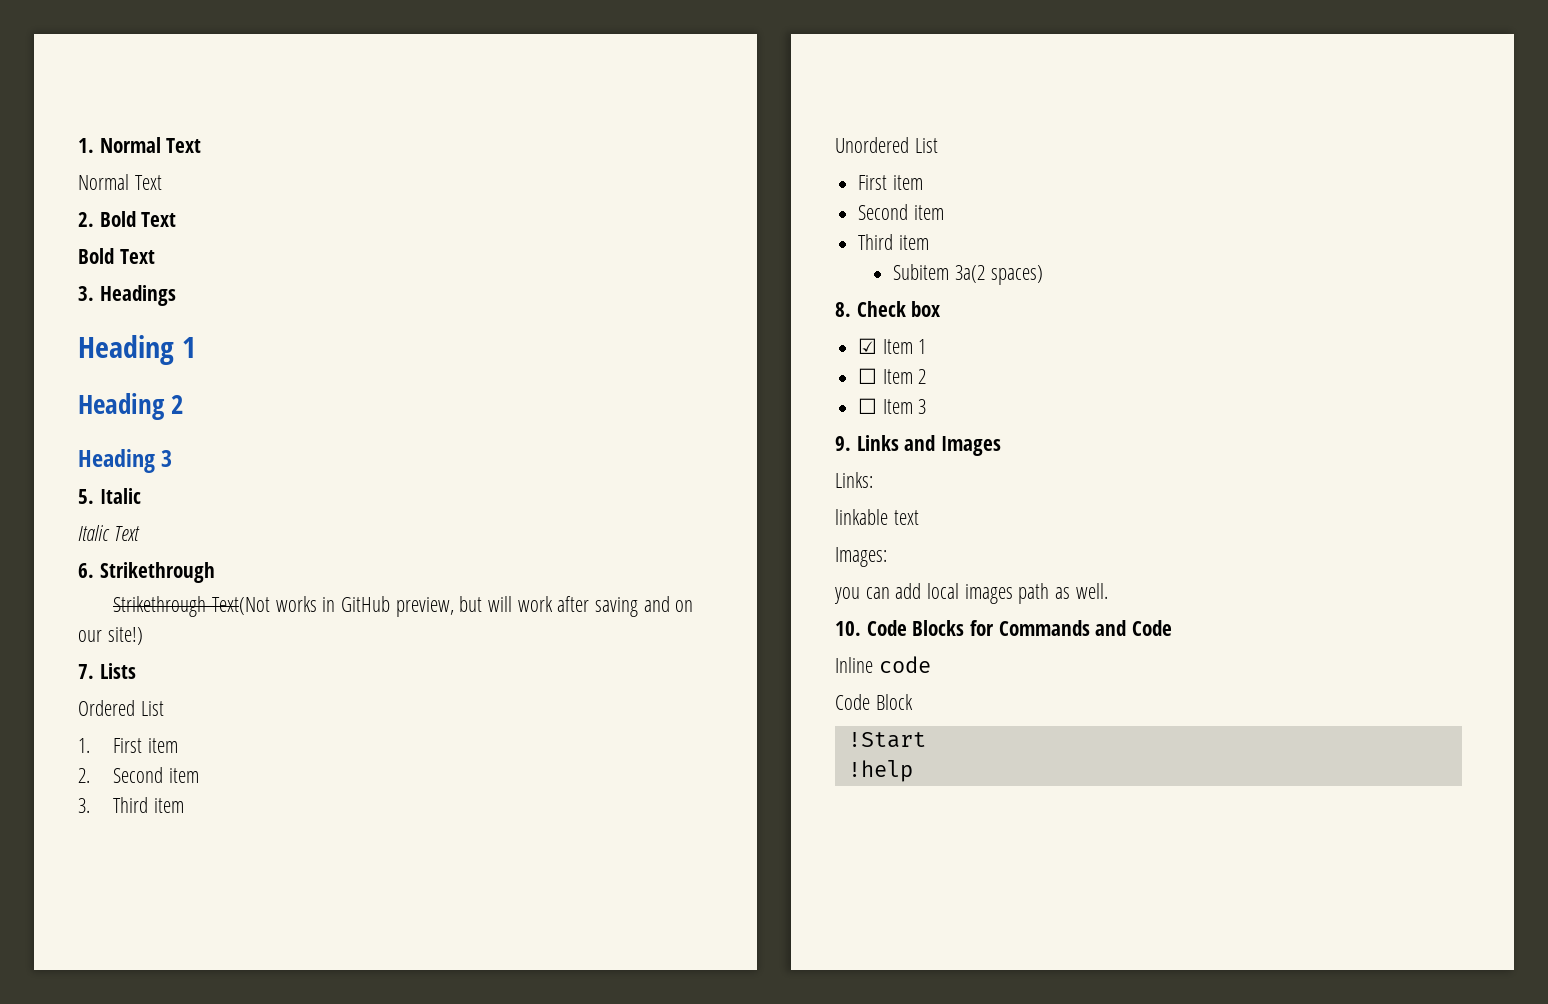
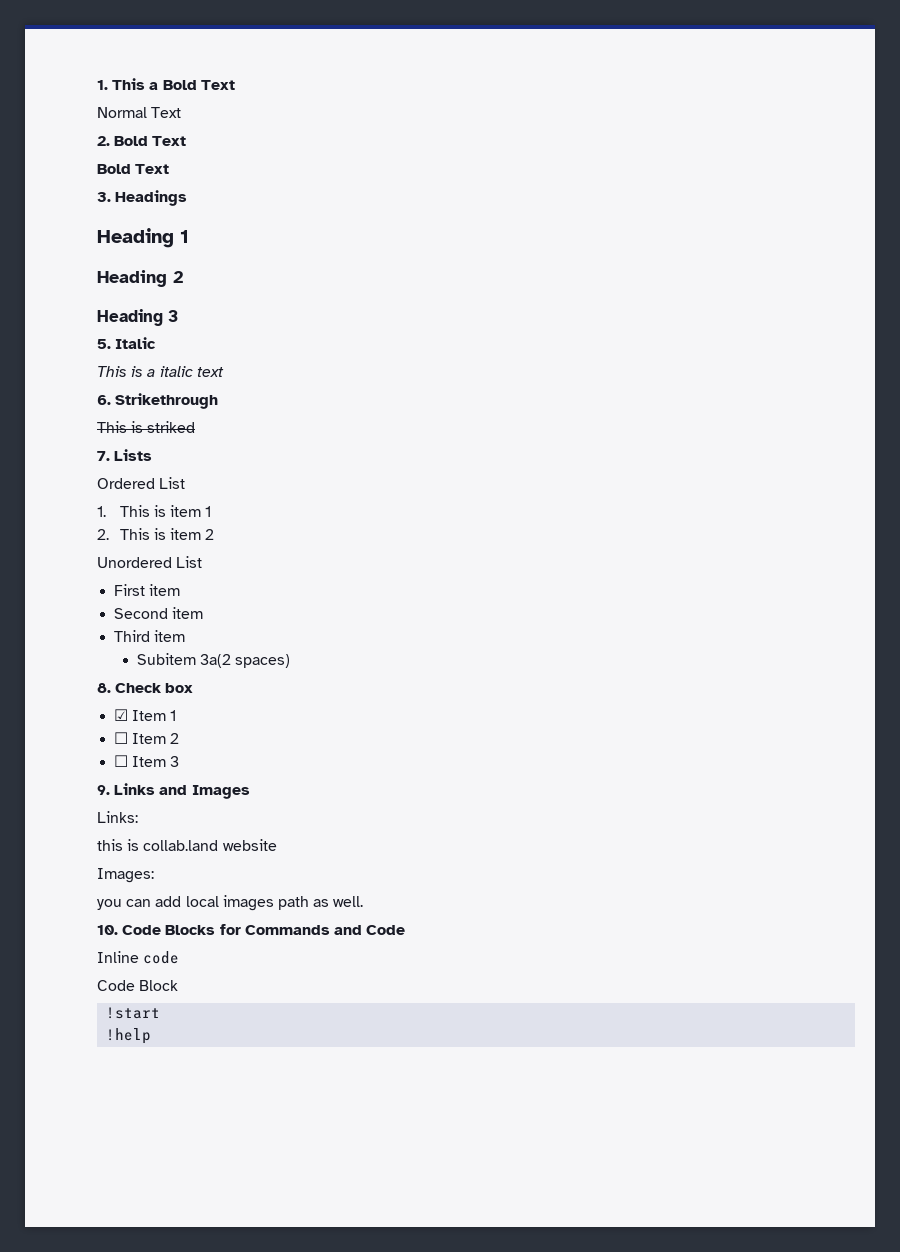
[78,137,161,153] 1. Normal -> [97,78,197,90] 1. This a Bold
[78,525,140,541] [78,562,215,583] [113,596,694,617] [78,627,143,645] Italic Text // 6. Strikethrough // Strikethrough Text(Not works in GitHub preview, but will work after saving and on our site!) -> [97,366,224,377] [97,393,219,409] [97,421,196,433] This is a italic text // 6. Strikethrough // This is striked
[113,738,178,753] [78,767,199,783] [78,797,184,813] First item // 2. Second item // 3. Third item -> [119,505,212,517] [97,528,215,540] This is item 1 // 2. This is item 2
[835,509,919,525] linkable text -> [97,839,277,851] this is collab.land website
[847,732,926,748] !Start -> [106,1007,161,1019] !start

